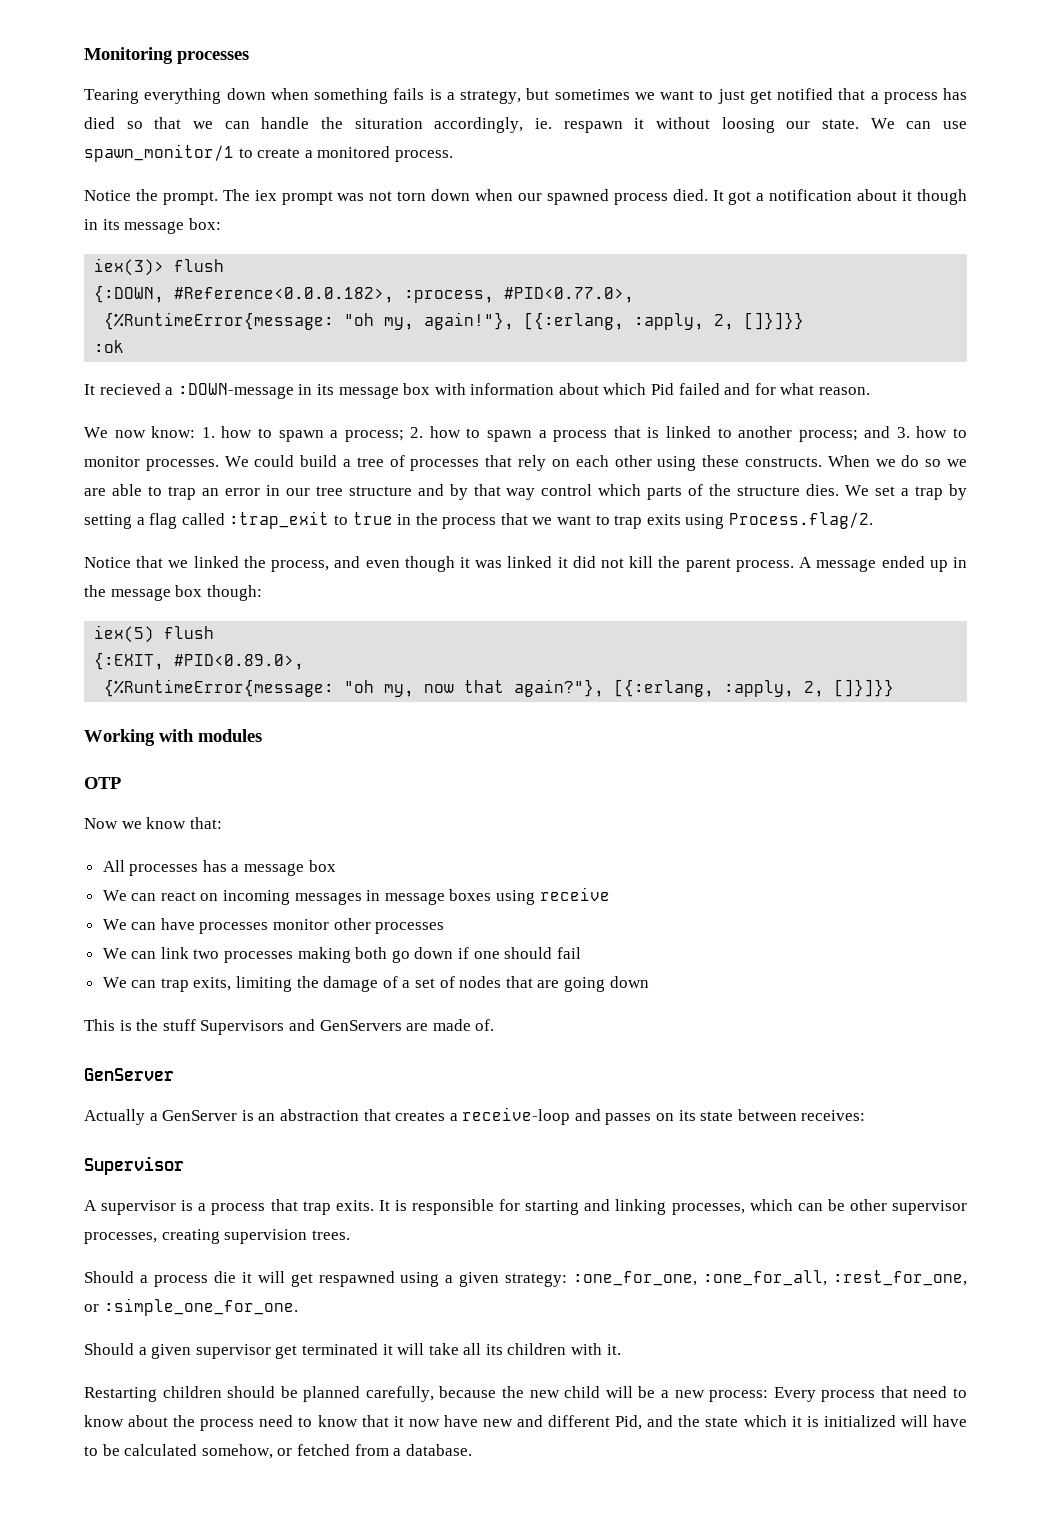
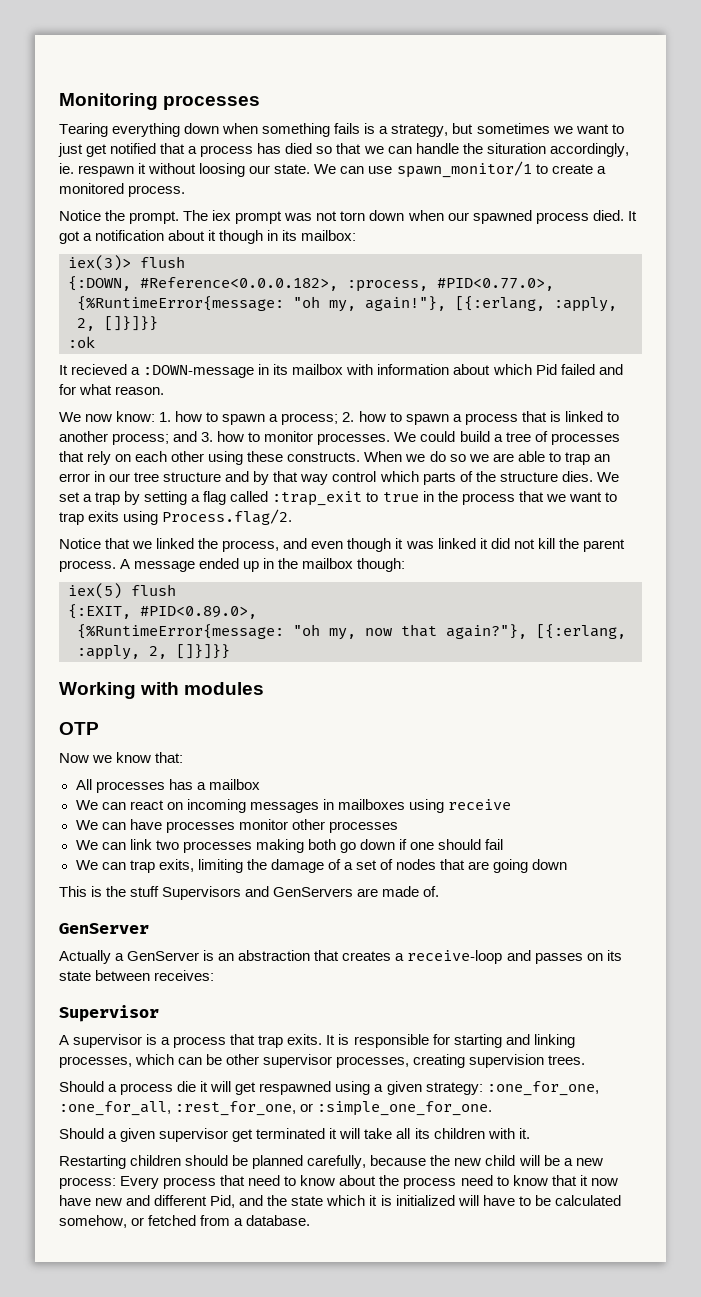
[124,218,221,234] message box: -> [301,230,357,241] mailbox:
[338,383,431,399] message box -> [292,364,344,375] mailbox
[110,585,203,601] message box -> [302,558,354,569] mailbox
[244,860,336,876] message box -> [208,779,260,790] mailbox
[384,889,492,905] message boxes -> [337,799,405,810] mailboxes

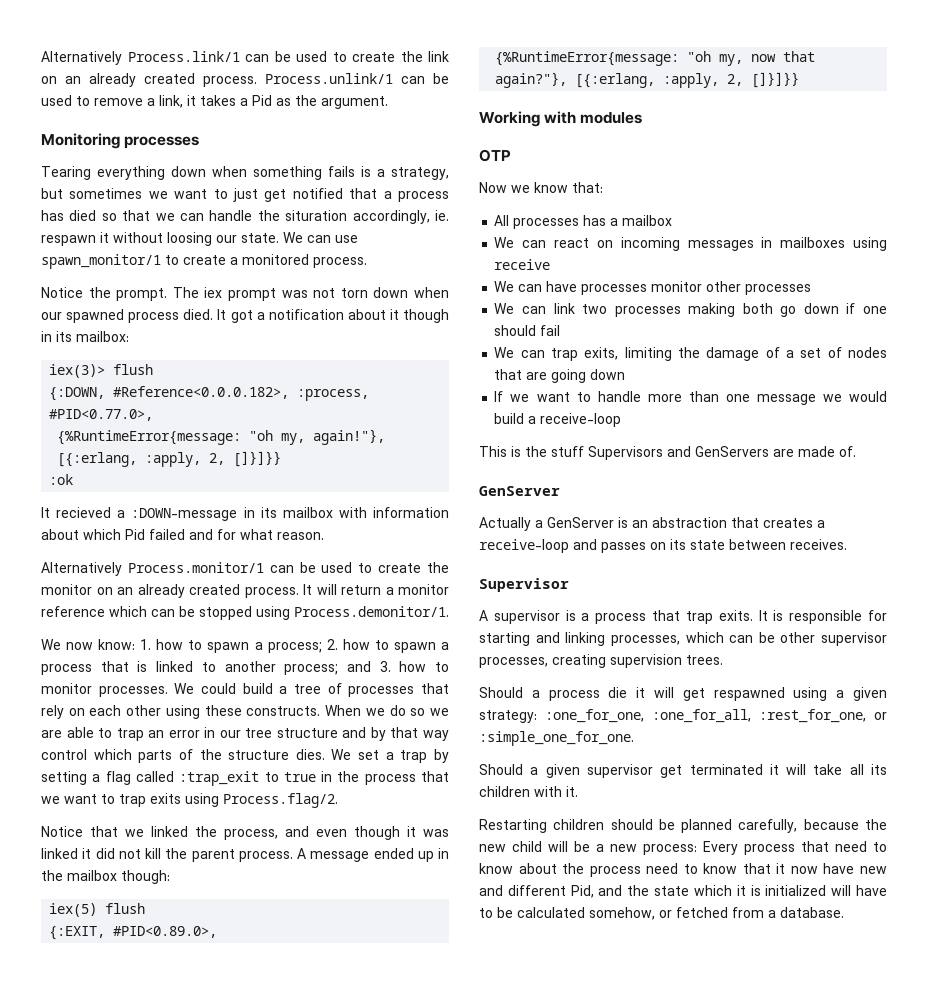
(59, 101) none -> [41,51,449,65] [41,73,449,87] [41,95,388,109] Alternatively Process.link/1 can be used to create the link on an already created process. Process.unlink/1 can be used to remove a link, it takes a Pid as the argument. //
(165, 390) none -> [41,562,449,576] [41,584,449,598] [41,606,449,620] // Alternatively Process.monitor/1 can be used to create the monitor on an already created process. It will return a monitor reference which can be stopped using Process.demonitor/1.
(568, 864) none -> [494,391,887,405] [494,413,622,427] // If we want to handle more than one message we would build a receive-loop
[154,970,215,981] receives: -> [790,539,847,550] receives.

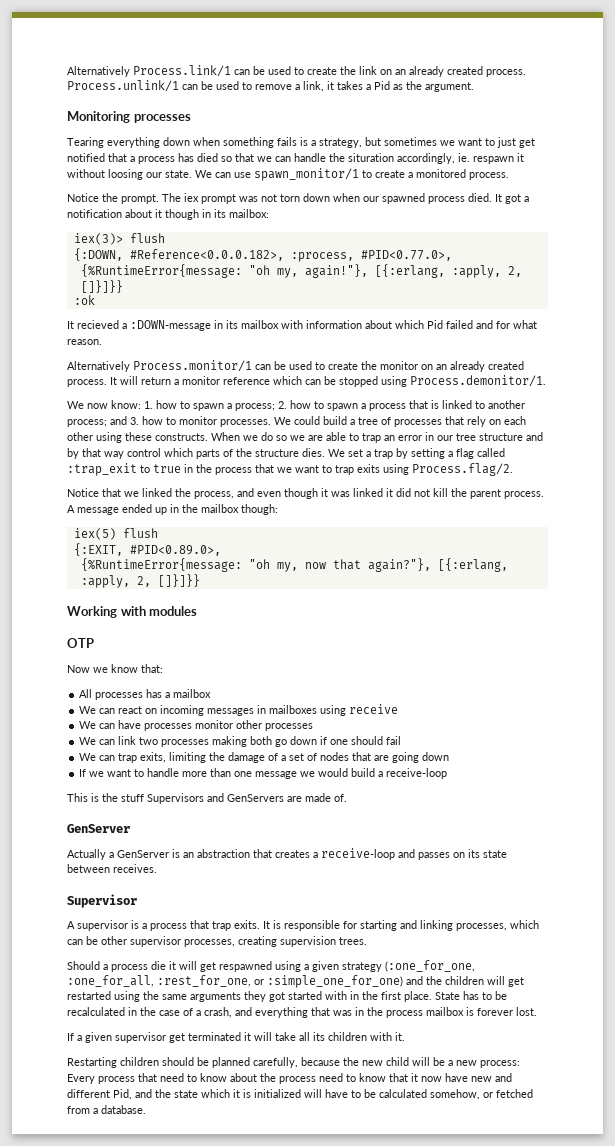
[479,709,644,723] strategy: :one_for_one, -> [342,960,475,972] strategy (:one_for_one,
[479,731,634,746] [479,764,523,775] :simple_one_for_one. // Should -> [267,975,524,988] [67,991,507,1002] [67,1007,537,1018] [67,1033,74,1041] :simple_one_for_one) and the children will get restarted using the same arguments they got started with in the first place. State has to be recalculated in the case of a crash, and everything that was in the process mailbox is forever lost. // If

